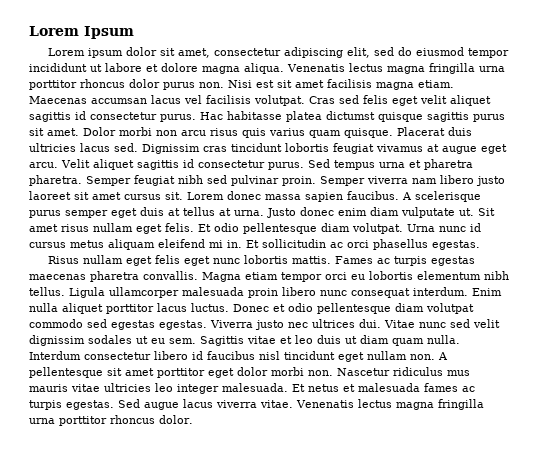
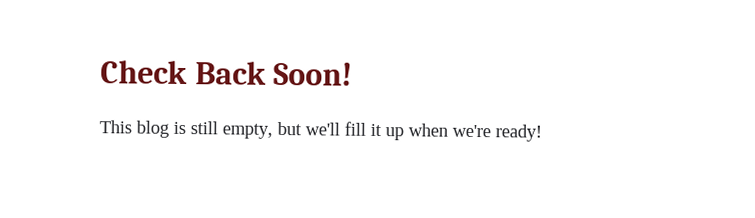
[29,26,134,39] [47,47,509,58] [29,63,505,74] [29,79,454,90] [29,95,491,106] [29,111,505,122] [29,127,472,138] [29,143,507,154] [29,159,473,170] [29,175,505,186] [29,191,481,202] [29,207,495,218] [29,223,481,234] [29,239,480,250] [47,255,475,266] [29,271,509,282] [29,287,502,298] [29,303,474,314] [29,319,500,330] [29,335,460,346] [29,351,448,362] [29,367,470,378] [29,383,475,394] [29,399,484,410] [29,415,193,426] Lorem Ipsum // Lorem ipsum dolor sit amet, consectetur adipiscing elit, sed do eiusmod tempor incididunt ut labore et dolore magna aliqua. Venenatis lectus magna fringilla urna porttitor rhoncus dolor purus non. Nisi est sit amet facilisis magna etiam. Maecenas accumsan lacus vel facilisis volutpat. Cras sed felis eget velit aliquet sagittis id consectetur purus. Hac habitasse platea dictumst quisque sagittis purus sit amet. Dolor morbi non arcu risus quis varius quam quisque. Placerat duis ultricies lacus sed. Dignissim cras tincidunt lobortis feugiat vivamus at augue eget arcu. Velit aliquet sagittis id consectetur purus. Sed tempus urna et pharetra pharetra. Semper feugiat nibh sed pulvinar proin. Semper viverra nam libero justo laoreet sit amet cursus sit. Lorem donec massa sapien faucibus. A scelerisque purus semper eget duis at tellus at urna. Justo donec enim diam vulputate ut. Sit amet risus nullam eget felis. Et odio pellentesque diam volutpat. Urna nunc id cursus metus aliquam eleifend mi in. Et sollicitudin ac orci phasellus egestas. // Risus nullam eget felis eget nunc lobortis mattis. Fames ac turpis egestas maecenas pharetra convallis. Magna etiam tempor orci eu lobortis elementum nibh tellus. Ligula ullamcorper malesuada proin libero nunc consequat interdum. Enim nulla aliquet porttitor lacus luctus. Donec et odio pellentesque diam volutpat commodo sed egestas egestas. Viverra justo nec ultrices dui. Vitae nunc sed velit dignissim sodales ut eu sem. Sagittis vitae et leo duis ut diam quam nulla. Interdum consectetur libero id faucibus nisl tincidunt eget nullam non. A pellentesque sit amet porttitor eget dolor morbi non. Nascetur ridiculus mus mauris vitae ultricies leo integer malesuada. Et netus et malesuada fames ac turpis egestas. Sed augue lacus viverra vitae. Venenatis lectus magna fringilla urna porttitor rhoncus dolor. -> [100,60,354,86] [99,120,542,142] Check Back Soon! // This blog is still empty, but we'll fill it up when we're ready!

